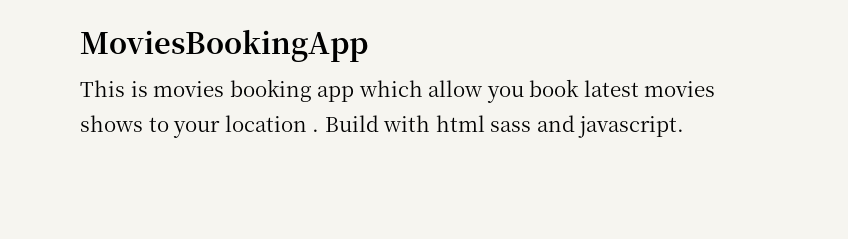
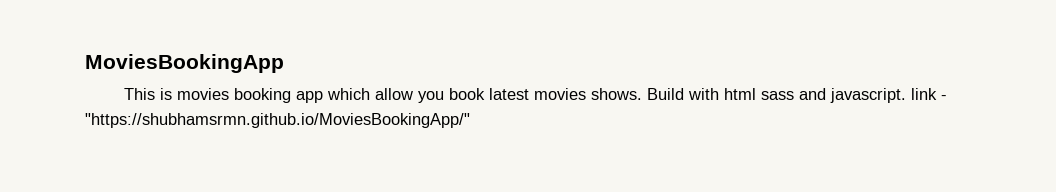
[80,115,320,138] shows to your location . -> [591,88,643,100] shows.
(685, 127) none -> [911,88,948,100] [85,113,470,128] link - "https://shubhamsrmn.github.io/MoviesBookingApp/"

